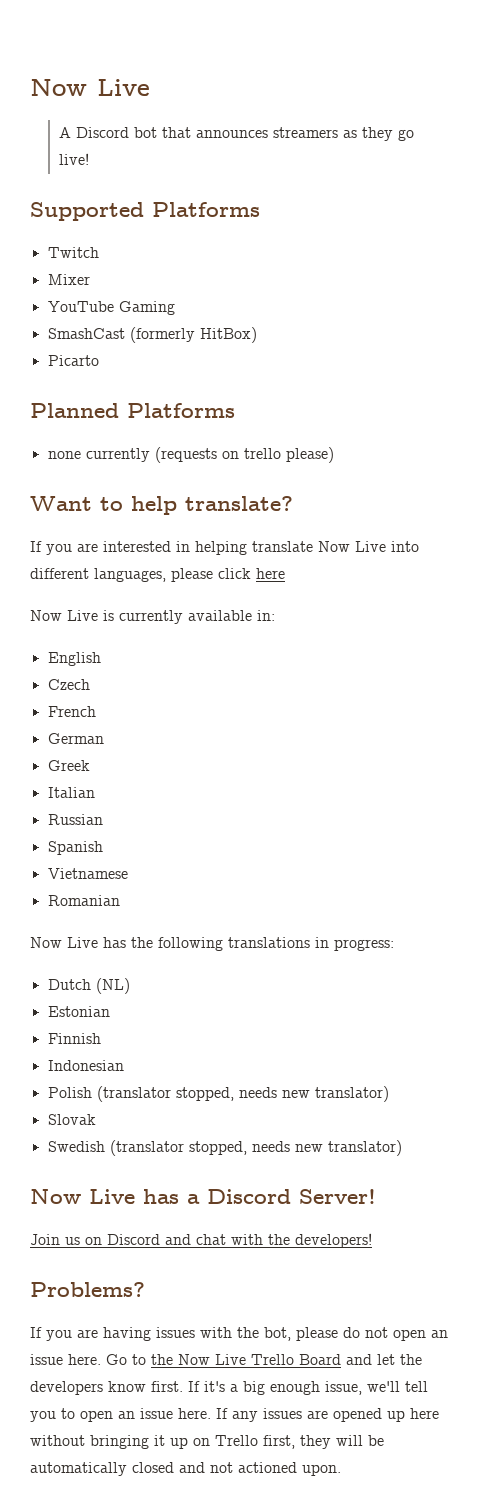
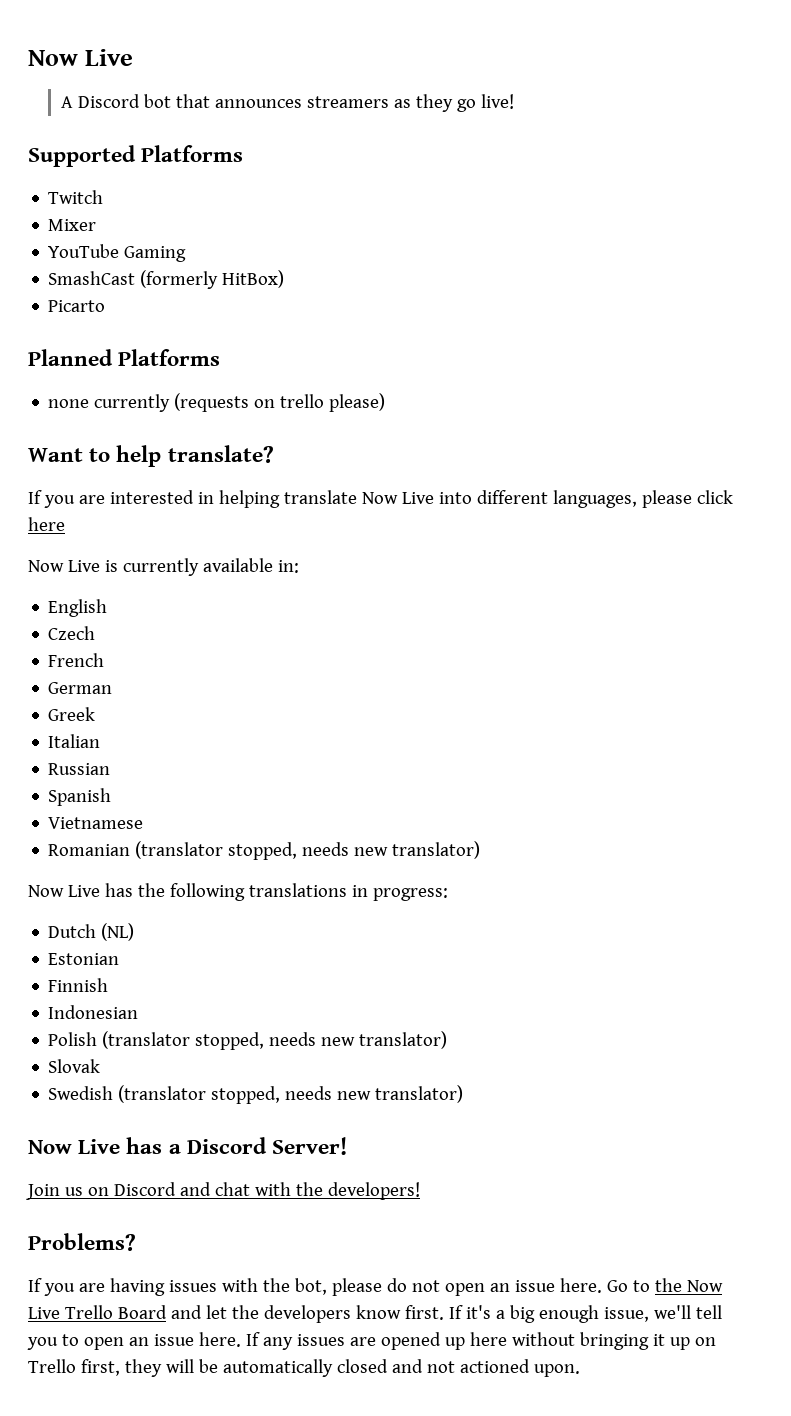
(120, 900) none -> [135,841,481,860] (translator stopped, needs new translator)

